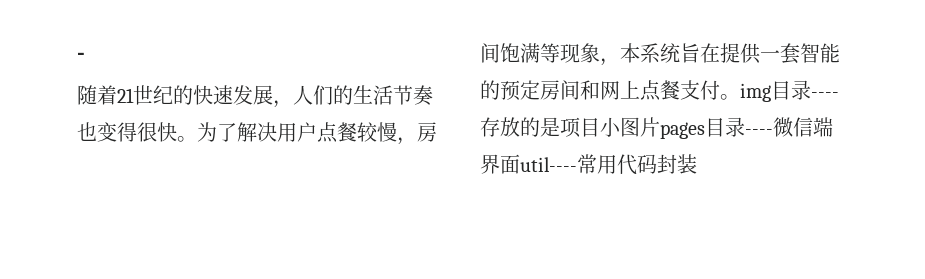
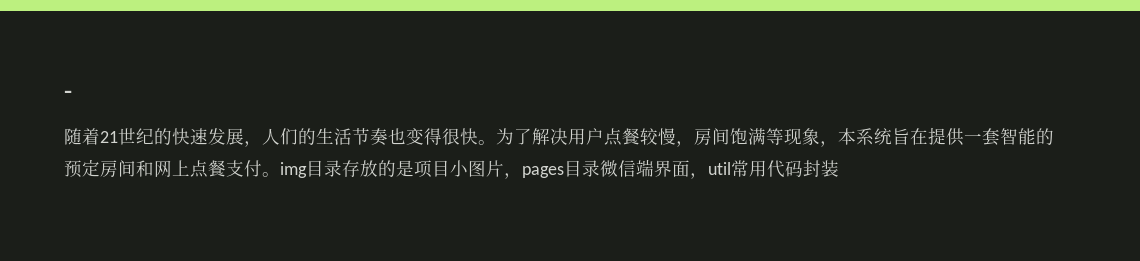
[811,92,839,98] ---- -> (342, 168) none
(660, 127) none -> [504,173,522,179] ，
[745,129,773,135] ---- -> (600, 168) none
[520,157,577,172] util---- -> [690,162,731,179] ，util

